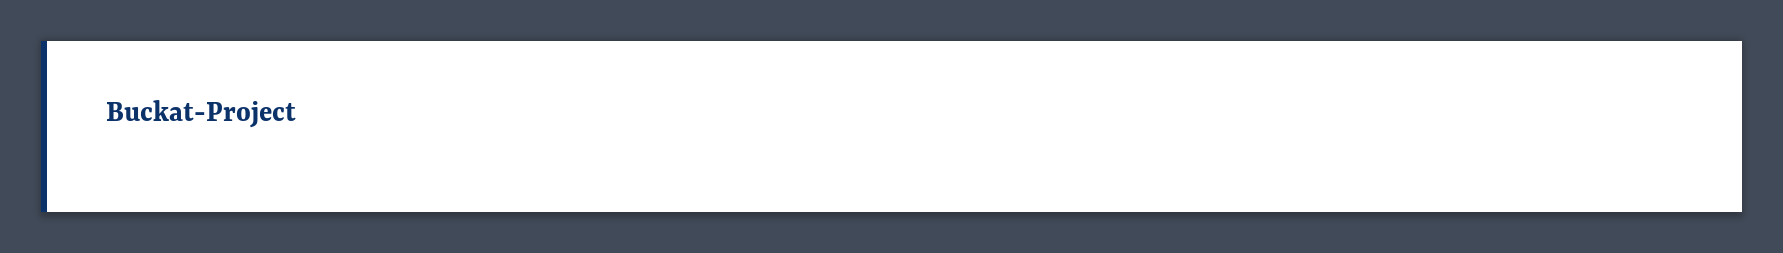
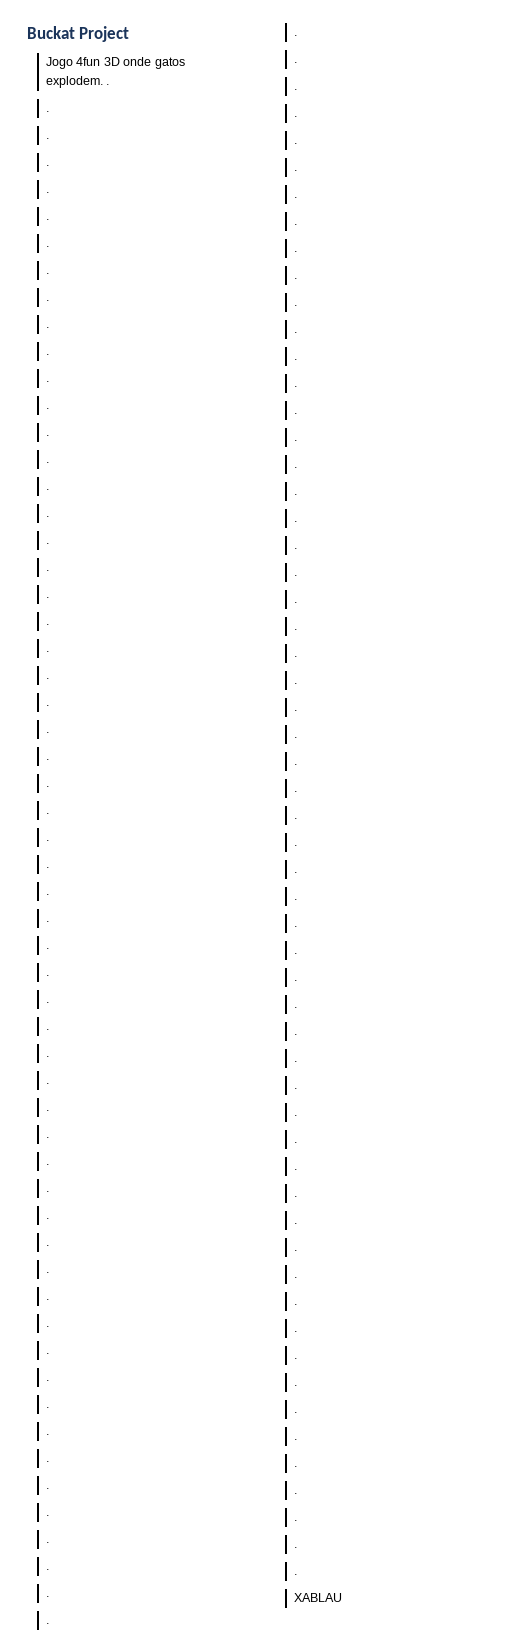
[106,100,296,128] Buckat-Project -> [27,26,130,42] [46,57,185,69] [46,76,110,88] [46,111,50,112] [46,138,50,139] [46,165,50,166] [46,192,50,193] [46,219,50,220] [46,246,50,247] [46,273,50,274] [46,300,50,301] [46,327,50,328] [46,354,50,355] [46,381,50,382] [46,408,50,409] [46,435,50,436] [46,462,50,463] [46,489,50,490] [46,516,50,517] [46,543,50,544] [46,570,50,571] [46,597,50,598] [46,624,50,625] [46,651,50,652] [46,678,50,679] [46,705,50,706] [46,732,50,733] [46,759,50,760] [46,786,50,787] [46,813,50,814] [46,840,50,841] [46,867,50,868] [46,894,50,895] [46,921,50,922] [46,948,50,949] [46,975,50,976] [46,1002,50,1003] [46,1029,50,1030] [46,1056,50,1057] [46,1083,50,1084] [46,1110,50,1111] [46,1137,50,1138] [46,1164,50,1165] [46,1191,50,1192] [46,1218,50,1219] [46,1245,50,1246] [46,1272,50,1273] [46,1299,50,1300] [46,1326,50,1327] [46,1353,50,1354] [46,1380,50,1381] [46,1407,50,1408] [46,1434,50,1435] [46,1461,50,1462] [46,1488,50,1489] [46,1515,50,1516] [46,1542,50,1543] [46,1569,50,1570] [46,1596,50,1597] [46,1623,50,1624] [294,35,298,36] [294,62,298,63] [294,89,298,90] [294,116,298,117] [294,143,298,144] [294,170,298,171] [294,197,298,198] [294,224,298,225] [294,251,298,252] [294,278,298,279] [294,305,298,306] [294,332,298,333] [294,359,298,360] [294,386,298,387] [294,413,298,414] [294,440,298,441] [294,467,298,468] [294,494,298,495] [294,521,298,522] [294,548,298,549] [294,575,298,576] [294,602,298,603] [294,629,298,630] [294,656,298,657] [294,683,298,684] [294,710,298,711] [294,737,298,738] [294,764,298,765] [294,791,298,792] [294,818,298,819] [294,845,298,846] [294,872,298,873] [294,899,298,900] [294,926,298,927] [294,953,298,954] [294,980,298,981] [294,1007,298,1008] [294,1034,298,1035] [294,1061,298,1062] [294,1088,298,1089] [294,1115,298,1116] [294,1142,298,1143] [294,1169,298,1170] [294,1196,298,1197] [294,1223,298,1224] [294,1250,298,1251] [294,1277,298,1278] [294,1304,298,1305] [294,1331,298,1332] [294,1358,298,1359] [294,1385,298,1386] [294,1412,298,1413] [294,1439,298,1440] [294,1466,298,1467] [294,1493,298,1494] [294,1520,298,1521] [294,1547,298,1548] [294,1574,298,1575] [294,1593,343,1602] Buckat Project // Jogo 4fun 3D onde gatos explodem. . // . // . // . // . // . // . // . // . // . // . // . // . // . // . // . // . // . // . // . // . // . // . // . // . // . // . // . // . // . // . // . // . // . // . // . // . // . // . // . // . // . // . // . // . // . // . // . // . // . // . // . // . // . // . // . // . // . // . // . // . // . // . // . // . // . // . // . // . // . // . // . // . // . // . // . // . // . // . // . // . // . // . // . // . // . // . // . // . // . // . // . // . // . // . // . // . // . // . // . // . // . // . // . // . // . // . // . // . // . // . // . // . // . // . // . // XABLAU

